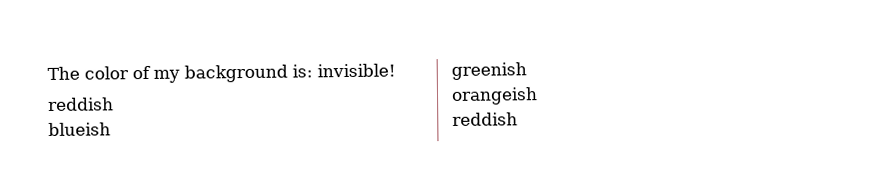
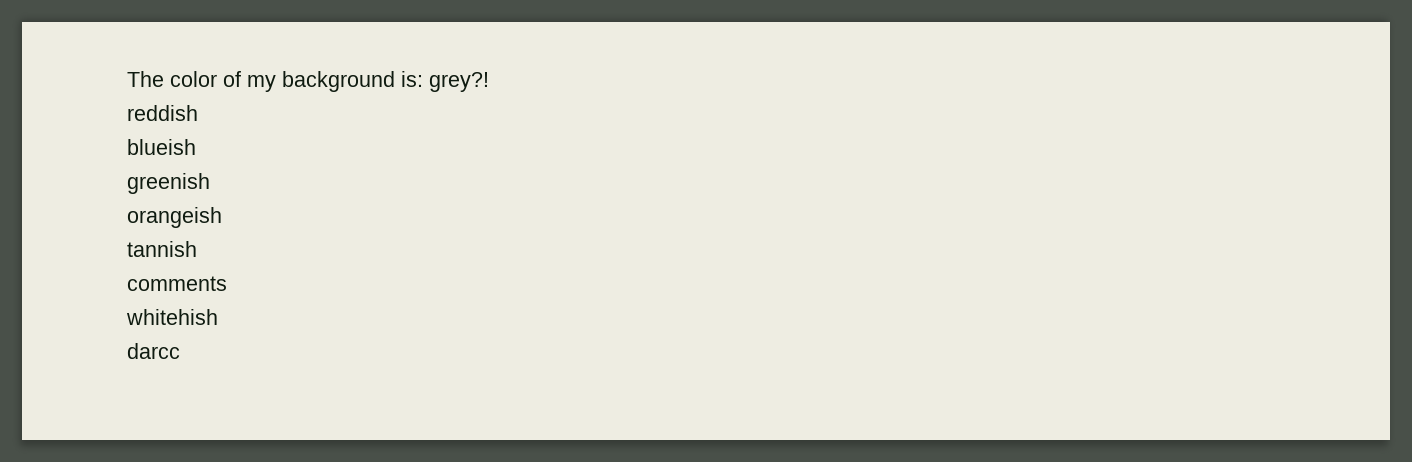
[317,63,396,78] invisible! -> [429,72,489,92] grey?!
[452,112,518,126] reddish -> [127,241,197,257] [127,276,227,291] [126,309,218,325] [127,343,180,359] tannish // comments // whitehish // darcc

